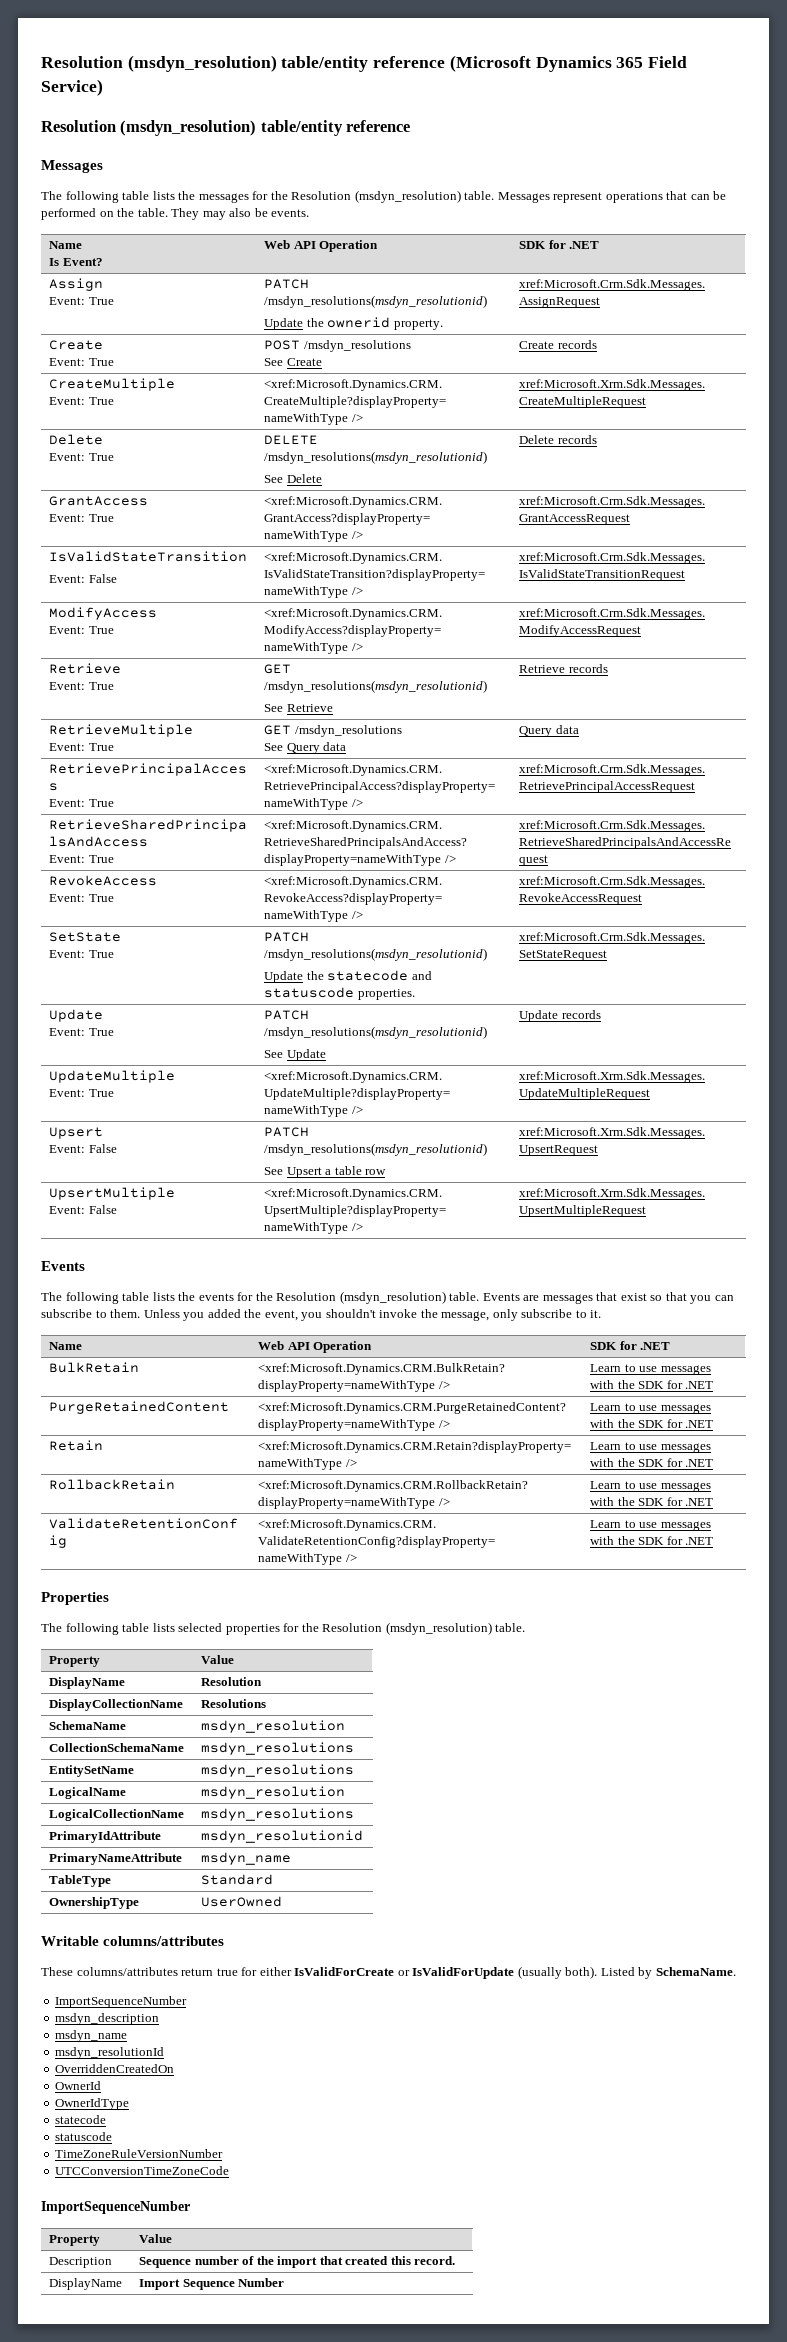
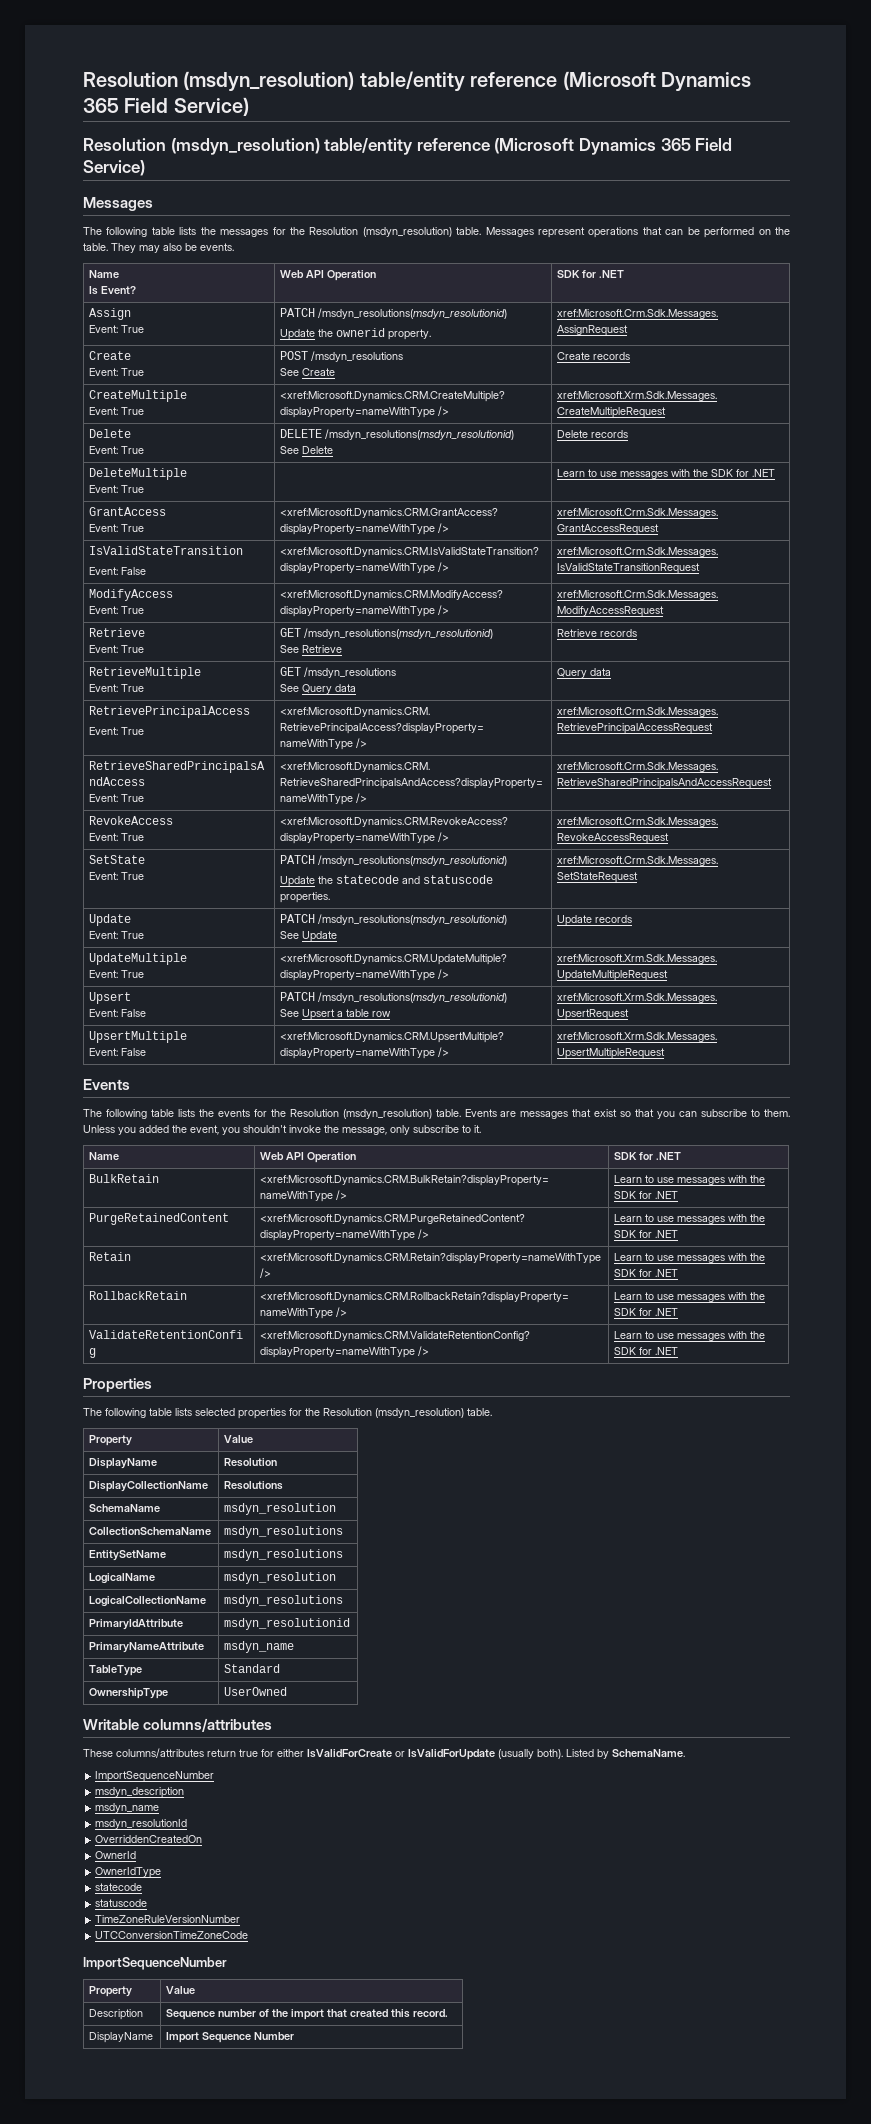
(411, 126) none -> [494,138,733,155] [83,160,145,176] (Microsoft Dynamics 365 Field Service)
(597, 439) none -> [89,468,188,480] [89,485,145,493] [557,469,776,479] // DeleteMultiple // Event: True | | Learn to use messages with the SDK for .NET

